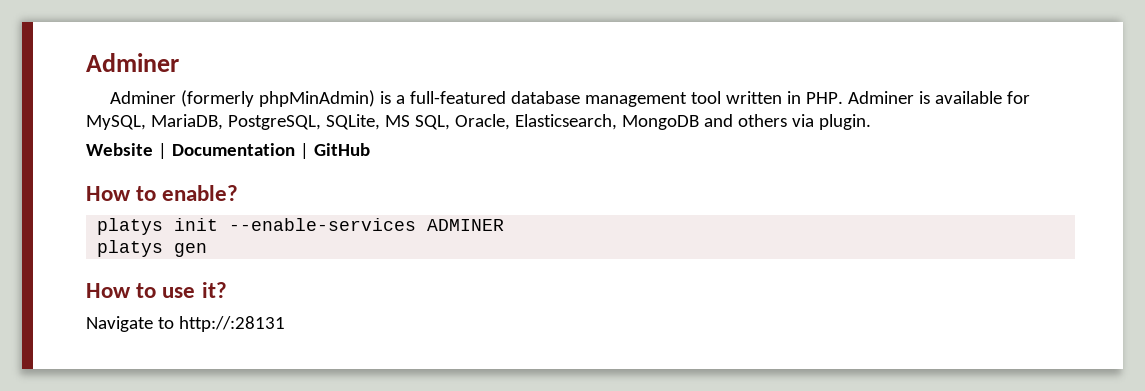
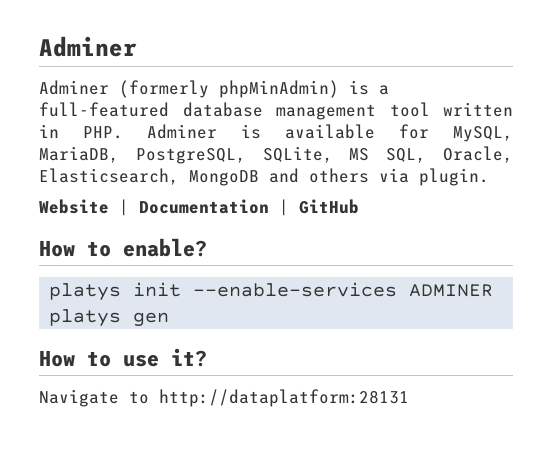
[178,316,285,332] http://:28131 -> [159,389,409,407] http://dataplatform:28131

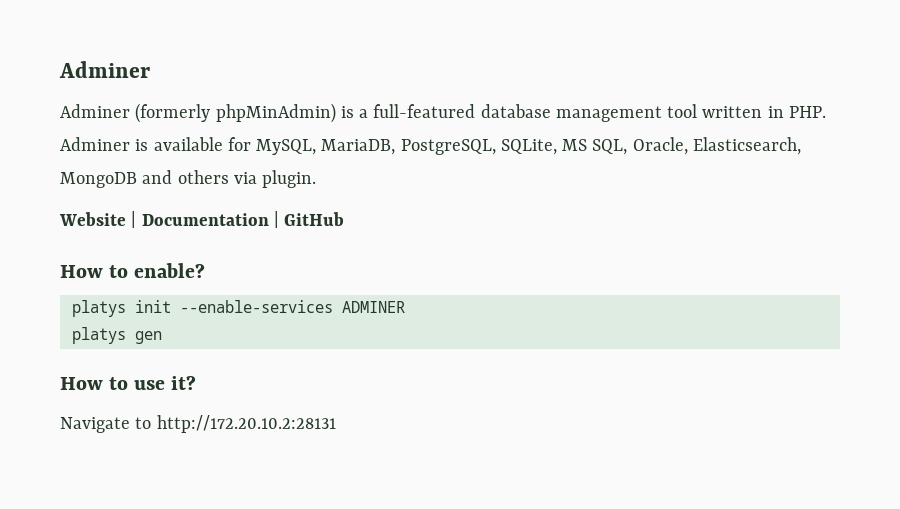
[159,389,409,407] http://dataplatform:28131 -> [156,415,336,433] http://172.20.10.2:28131

